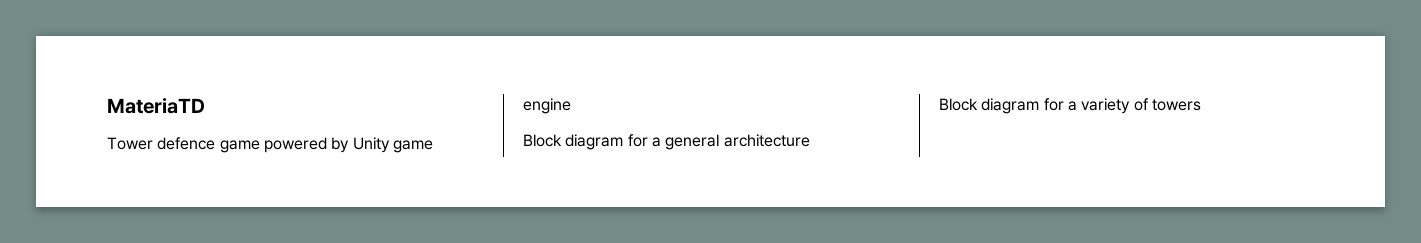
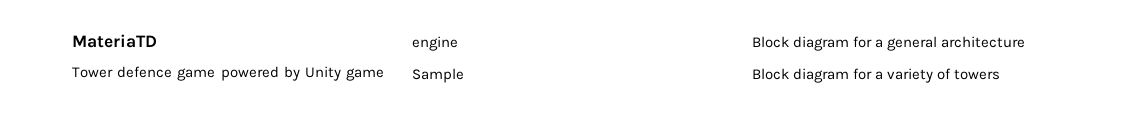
(571, 106) none -> [412,68,464,83] // Sample

